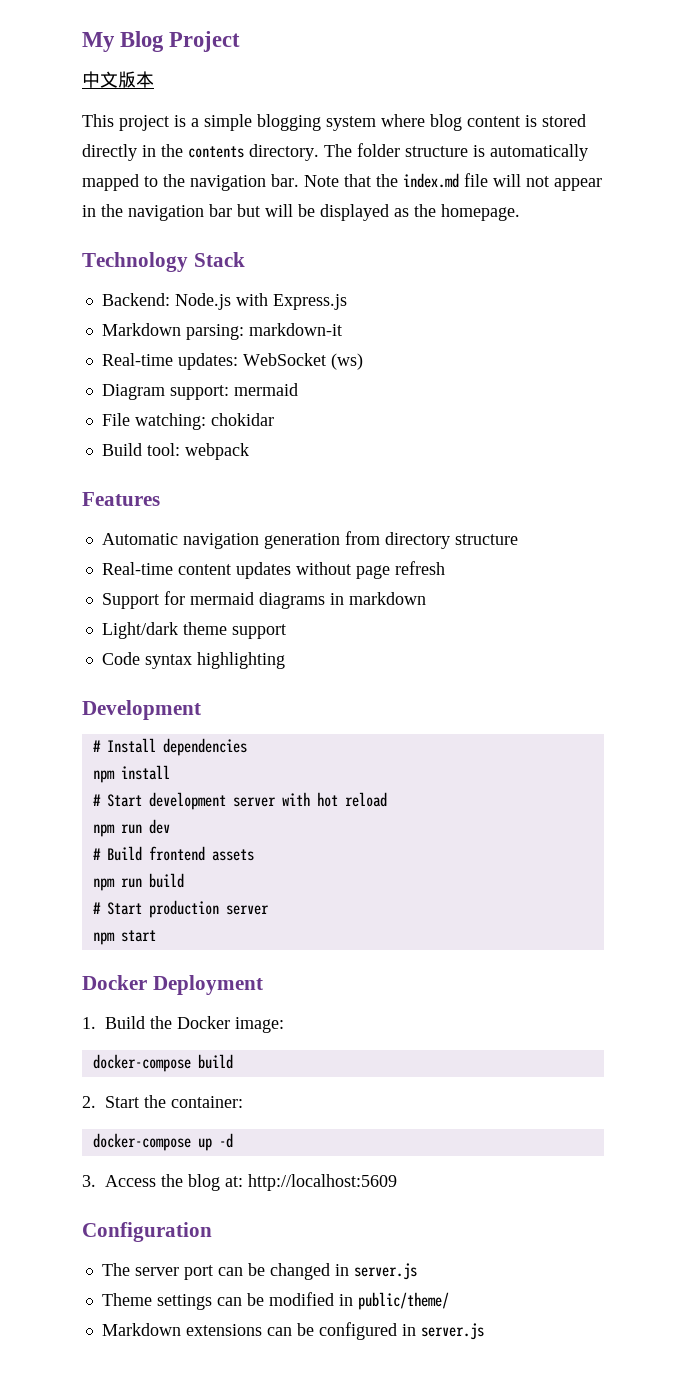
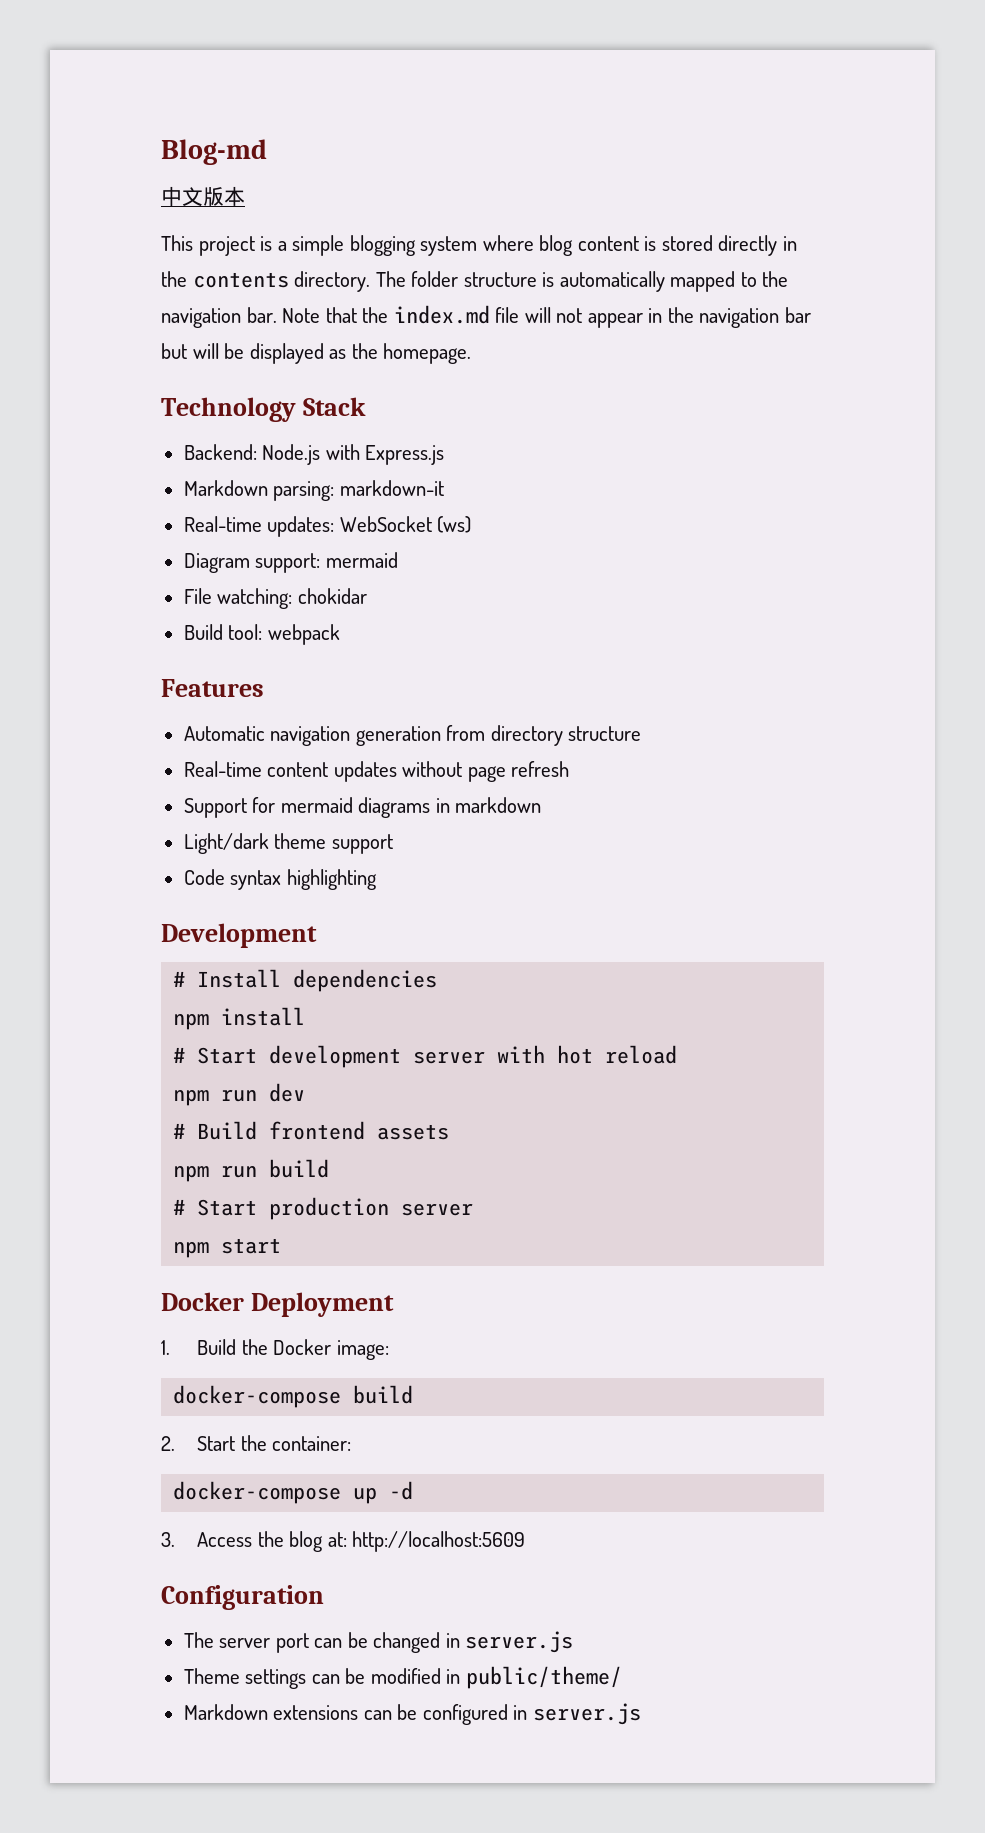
[82,31,241,52] My Blog Project -> [161,139,267,165] Blog-md

